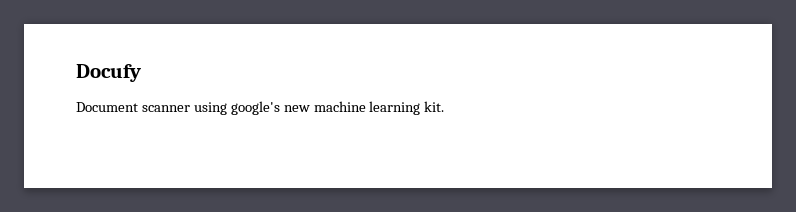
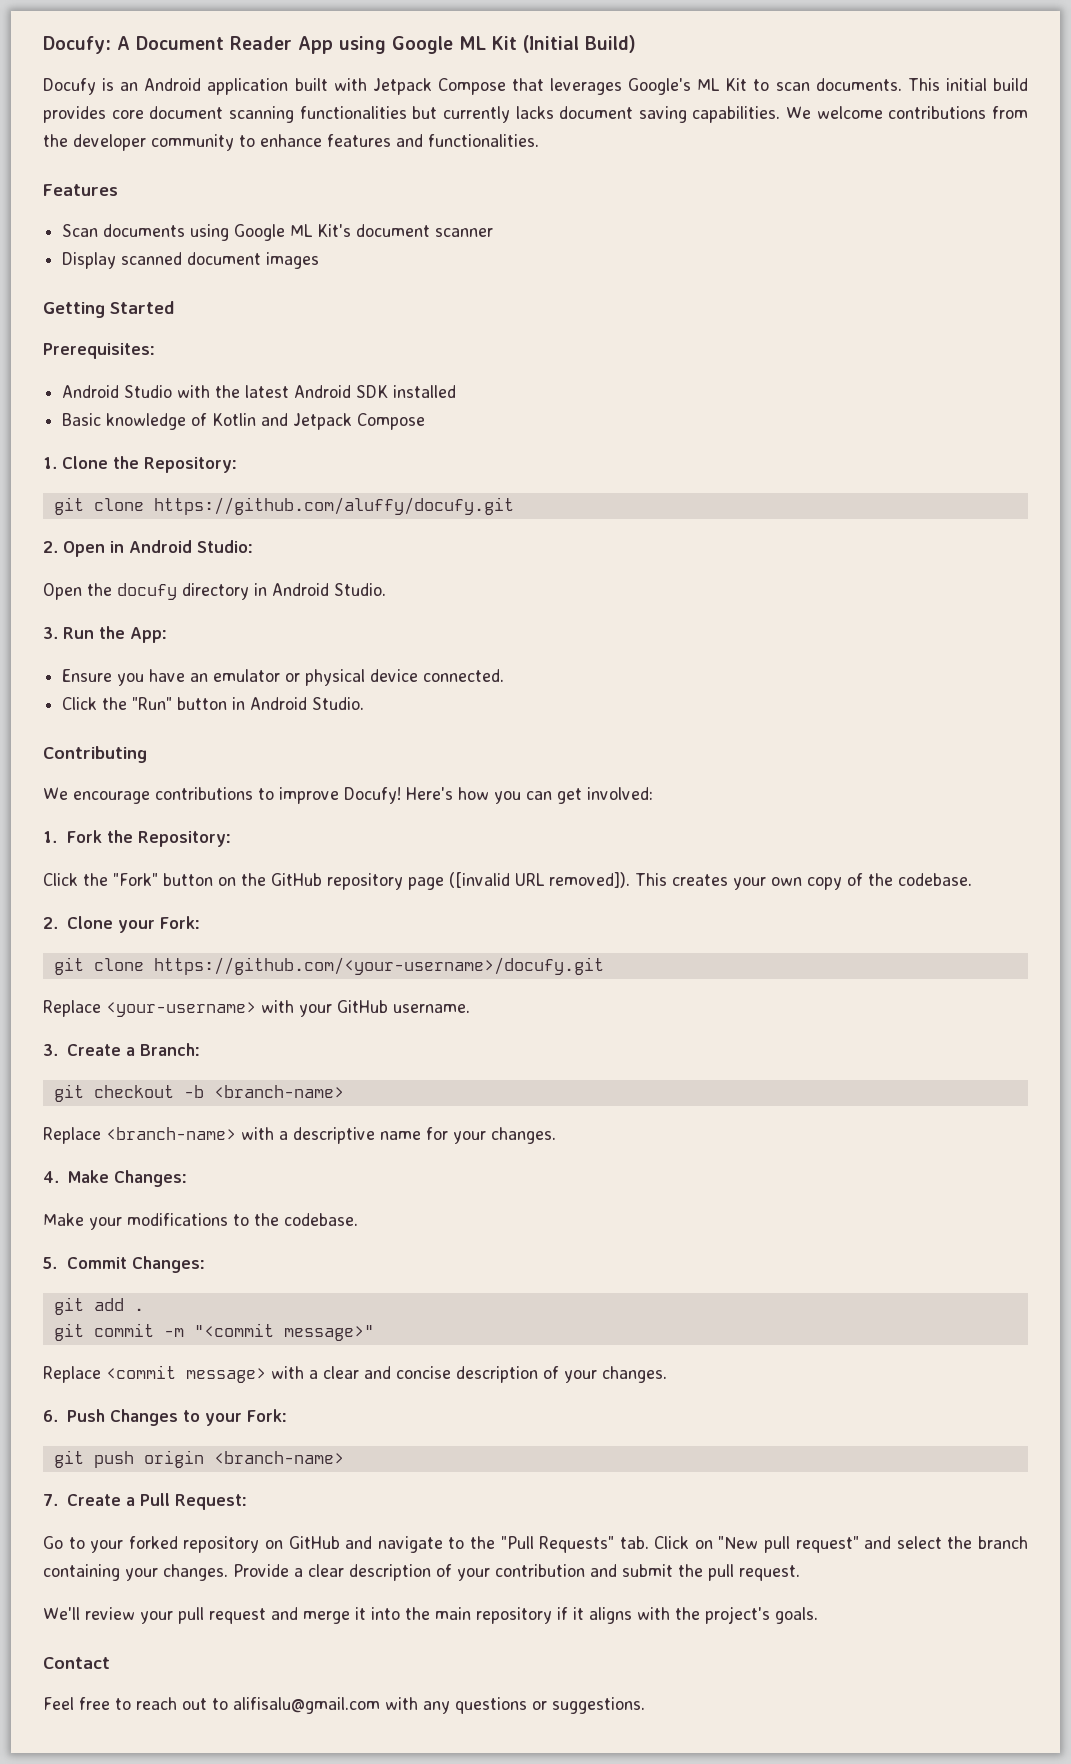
[76,64,141,82] [76,101,445,115] Docufy // Document scanner using google's new machine learning kit. -> [43,35,636,54] [43,78,1028,95] [43,106,1028,123] [43,134,539,151] [43,184,118,196] [62,224,494,241] [62,252,320,269] [43,301,174,318] [43,343,155,359] [62,385,457,398] [62,413,426,430] [43,456,237,473] [53,497,514,515] [43,540,253,557] [43,583,386,600] [43,626,167,643] [62,669,505,686] [62,697,365,710] [43,746,147,763] [43,787,653,804] [43,830,232,847] [43,872,972,890] [43,916,201,933] [53,957,604,975] [43,1000,470,1017] [43,1043,201,1056] [53,1084,344,1102] [43,1127,556,1144] [43,1170,187,1187] [43,1213,358,1230] [43,1256,206,1273] [53,1297,144,1315] [53,1323,374,1341] [43,1365,667,1383] [43,1409,288,1426] [53,1450,344,1468] [43,1493,248,1510] [43,1536,1029,1553] [43,1564,800,1581] [43,1606,818,1624] [43,1657,110,1669] [43,1697,645,1714] Docufy: A Document Reader App using Google ML Kit (Initial Build) // Docufy is an Android application built with Jetpack Compose that leverages Google's ML Kit to scan documents. This initial build provides core document scanning functionalities but currently lacks document saving capabilities. We welcome contributions from the developer community to enhance features and functionalities. // Features // Scan documents using Google ML Kit's document scanner // Display scanned document images // Getting Started // Prerequisites: // Android Studio with the latest Android SDK installed // Basic knowledge of Kotlin and Jetpack Compose // 1. Clone the Repository: // git clone https://github.com/aluffy/docufy.git // 2. Open in Android Studio: // Open the docufy directory in Android Studio. // 3. Run the App: // Ensure you have an emulator or physical device connected. // Click the "Run" button in Android Studio. // Contributing // We encourage contributions to improve Docufy! Here's how you can get involved: // 1. Fork the Repository: // Click the "Fork" button on the GitHub repository page ([invalid URL removed]). This creates your own copy of the codebase. // 2. Clone your Fork: // git clone https://github.com/<your-username>/docufy.git // Replace <your-username> with your GitHub username. // 3. Create a Branch: // git checkout -b <branch-name> // Replace <branch-name> with a descriptive name for your changes. // 4. Make Changes: // Make your modifications to the codebase. // 5. Commit Changes: // git add . // git commit -m "<commit message>" // Replace <commit message> with a clear and concise description of your changes. // 6. Push Changes to your Fork: // git push origin <branch-name> // 7. Create a Pull Request: // Go to your forked repository on GitHub and navigate to the "Pull Requests" tab. Click on "New pull request" and select the branch containing your changes. Provide a clear description of your contribution and submit the pull request. // We'll review your pull request and merge it into the main repository if it aligns with the project's goals. // Contact // Feel free to reach out to alifisalu@gmail.com with any questions or suggestions.

